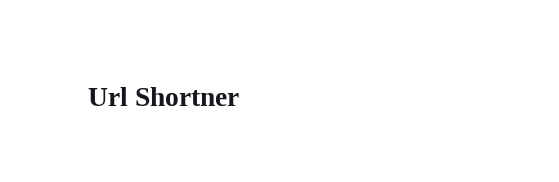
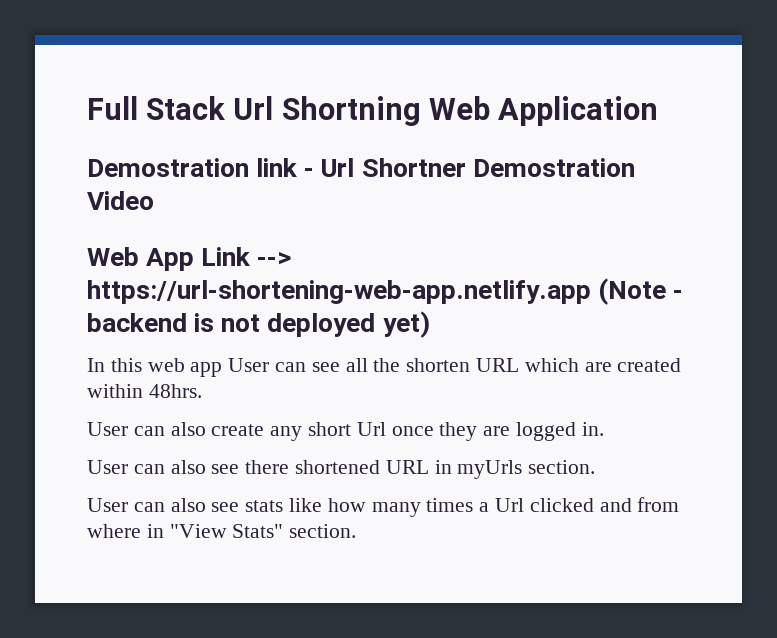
[88,87,240,106] Url Shortner -> [87,96,659,126] [87,158,635,177] [87,191,154,210] [87,247,292,271] [87,278,684,305] [87,311,430,338] [87,358,682,377] [87,384,202,398] [87,422,604,441] [87,460,596,479] [87,497,680,517] [87,524,357,538] Full Stack Url Shortning Web Application // Demostration link - Url Shortner Demostration Video // Web App Link --> https://url-shortening-web-app.netlify.app (Note - backend is not deployed yet) // In this web app User can see all the shorten URL which are created within 48hrs. // User can also create any short Url once they are logged in. // User can also see there shortened URL in myUrls section. // User can also see stats like how many times a Url clicked and from where in "View Stats" section.

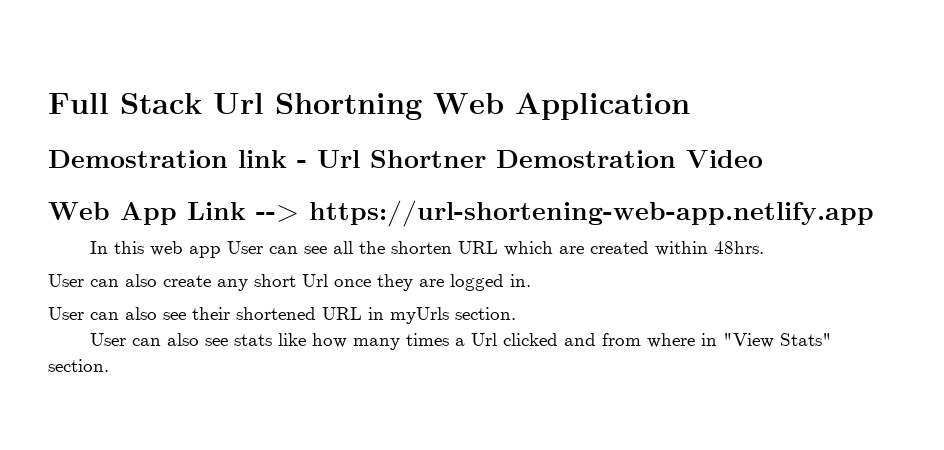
[598,278,684,305] [87,311,430,338] (Note - backend is not deployed yet) -> (874, 213) none
[245,460,290,474] there -> [192,307,230,320] their

